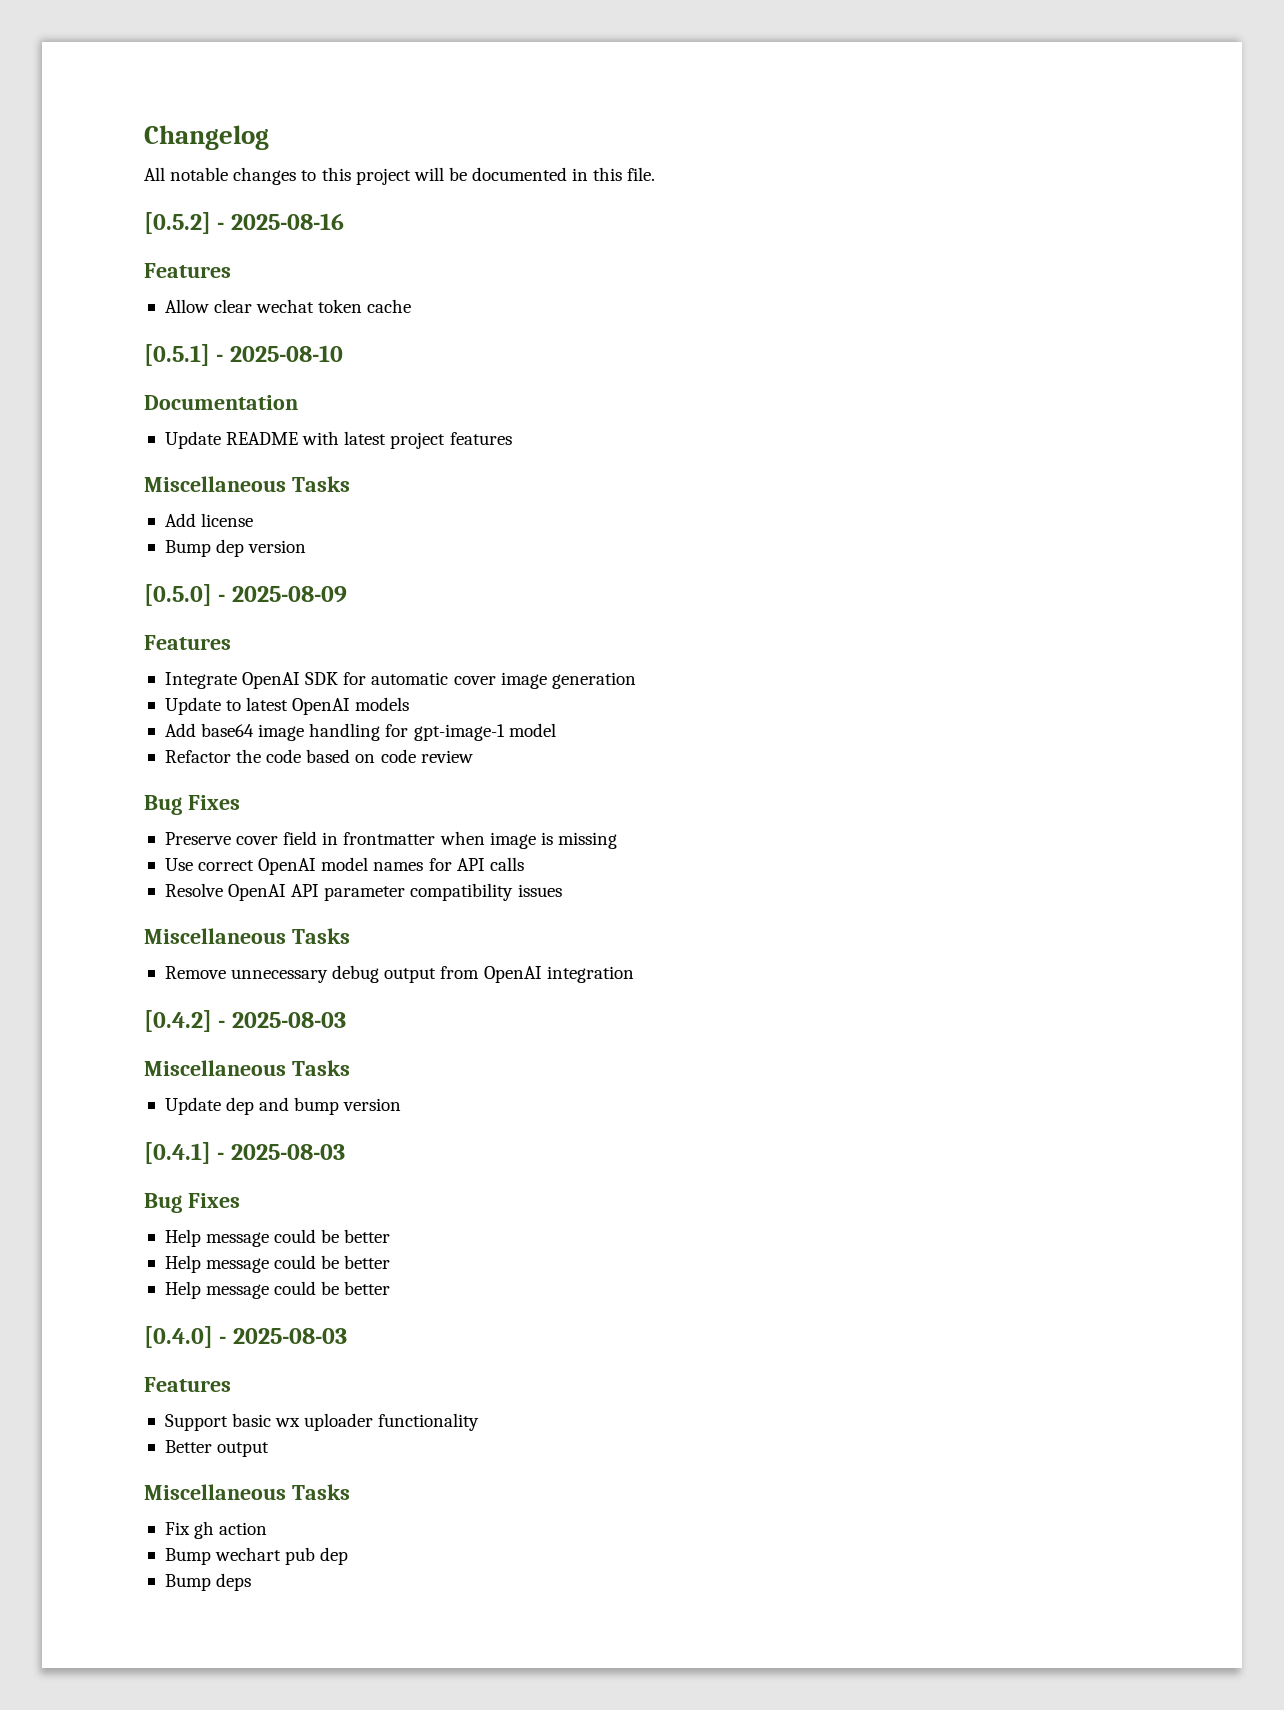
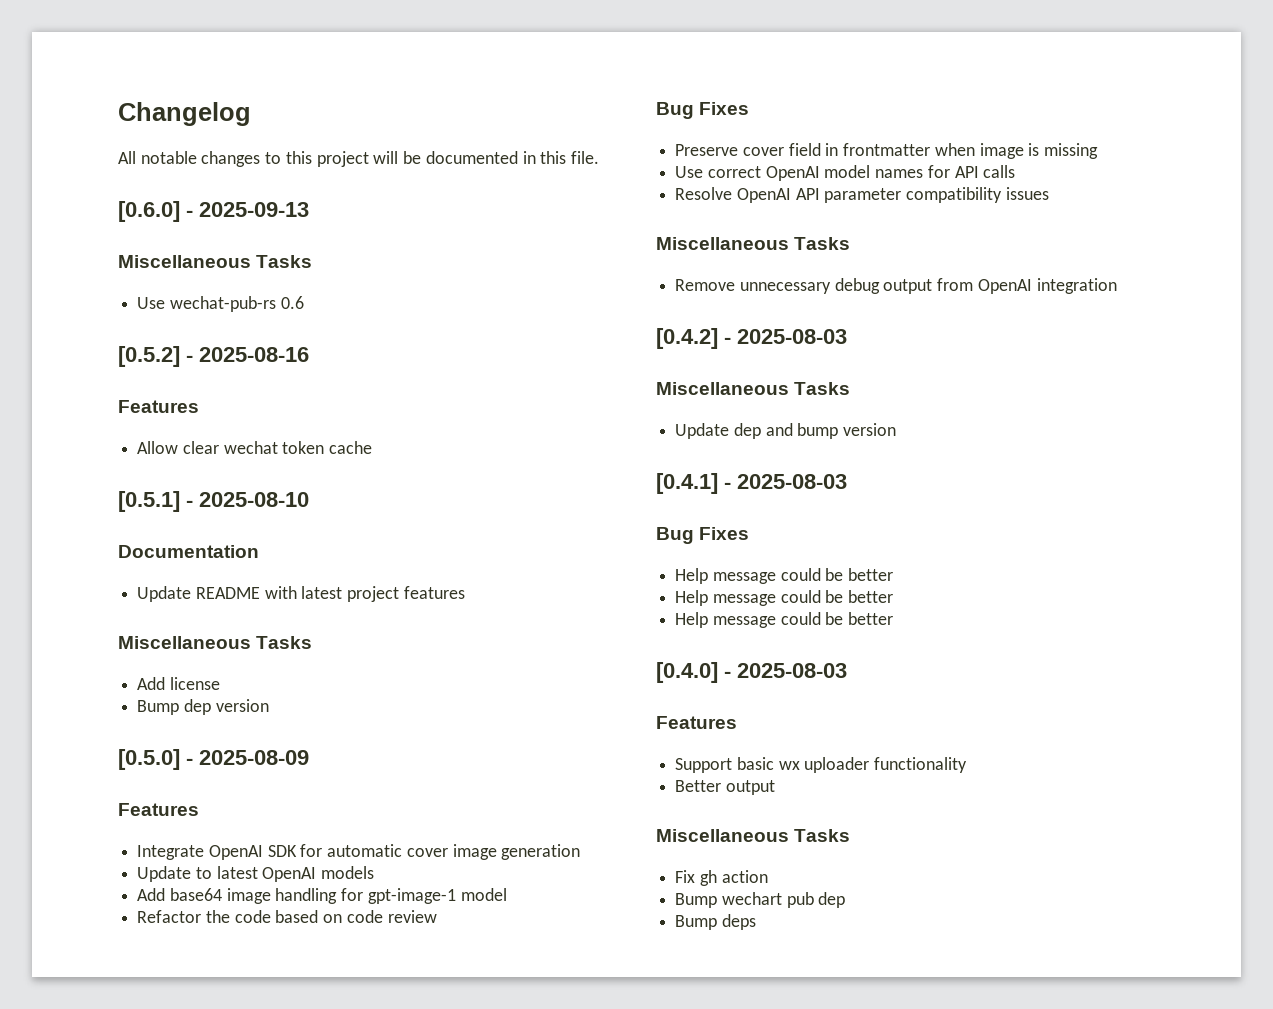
(656, 174) none -> [118,201,309,222] [118,255,313,268] [137,296,304,312] // [0.6.0] - 2025-09-13 // Miscellaneous Tasks // Use wechat-pub-rs 0.6

